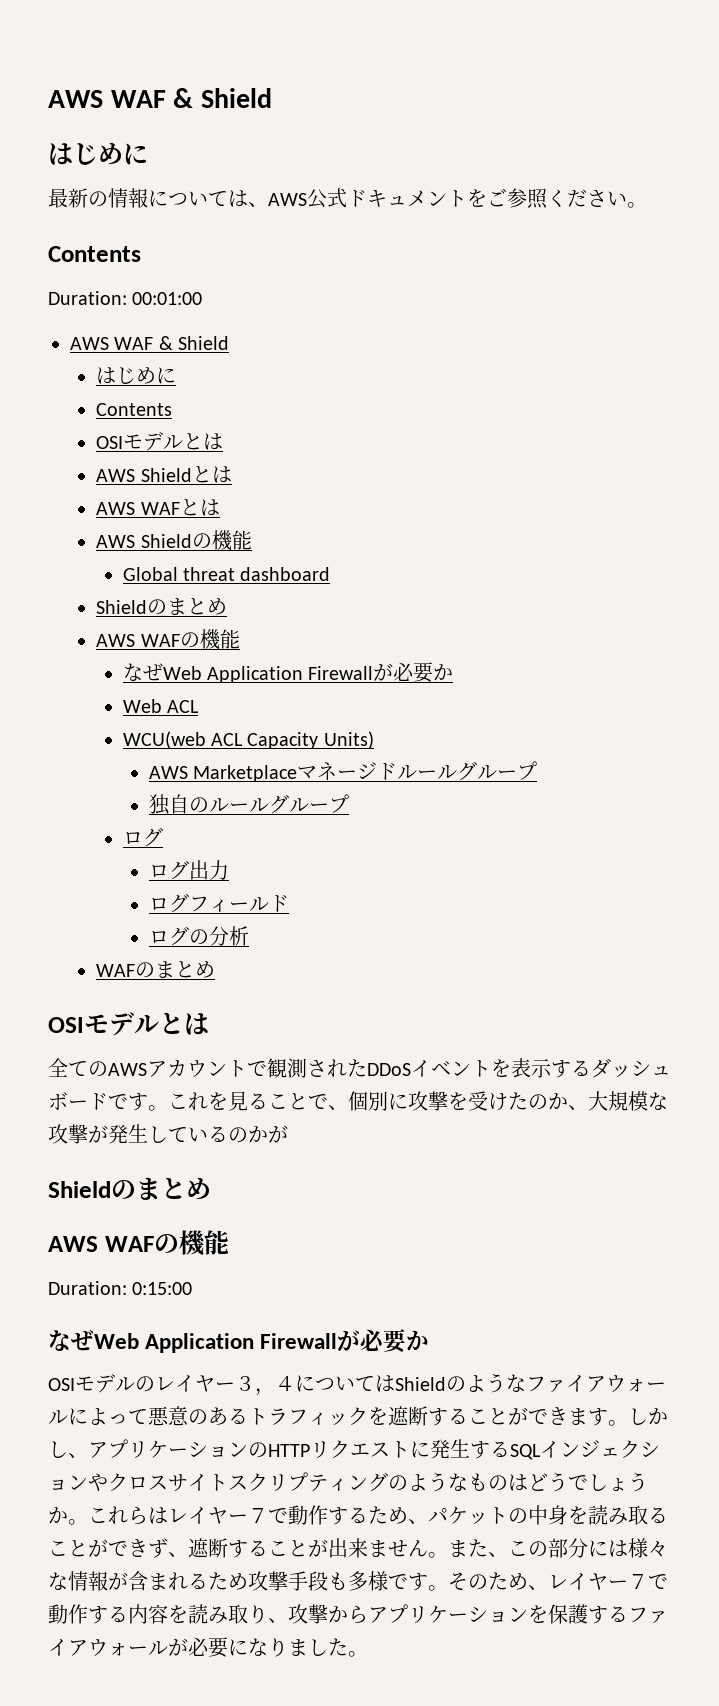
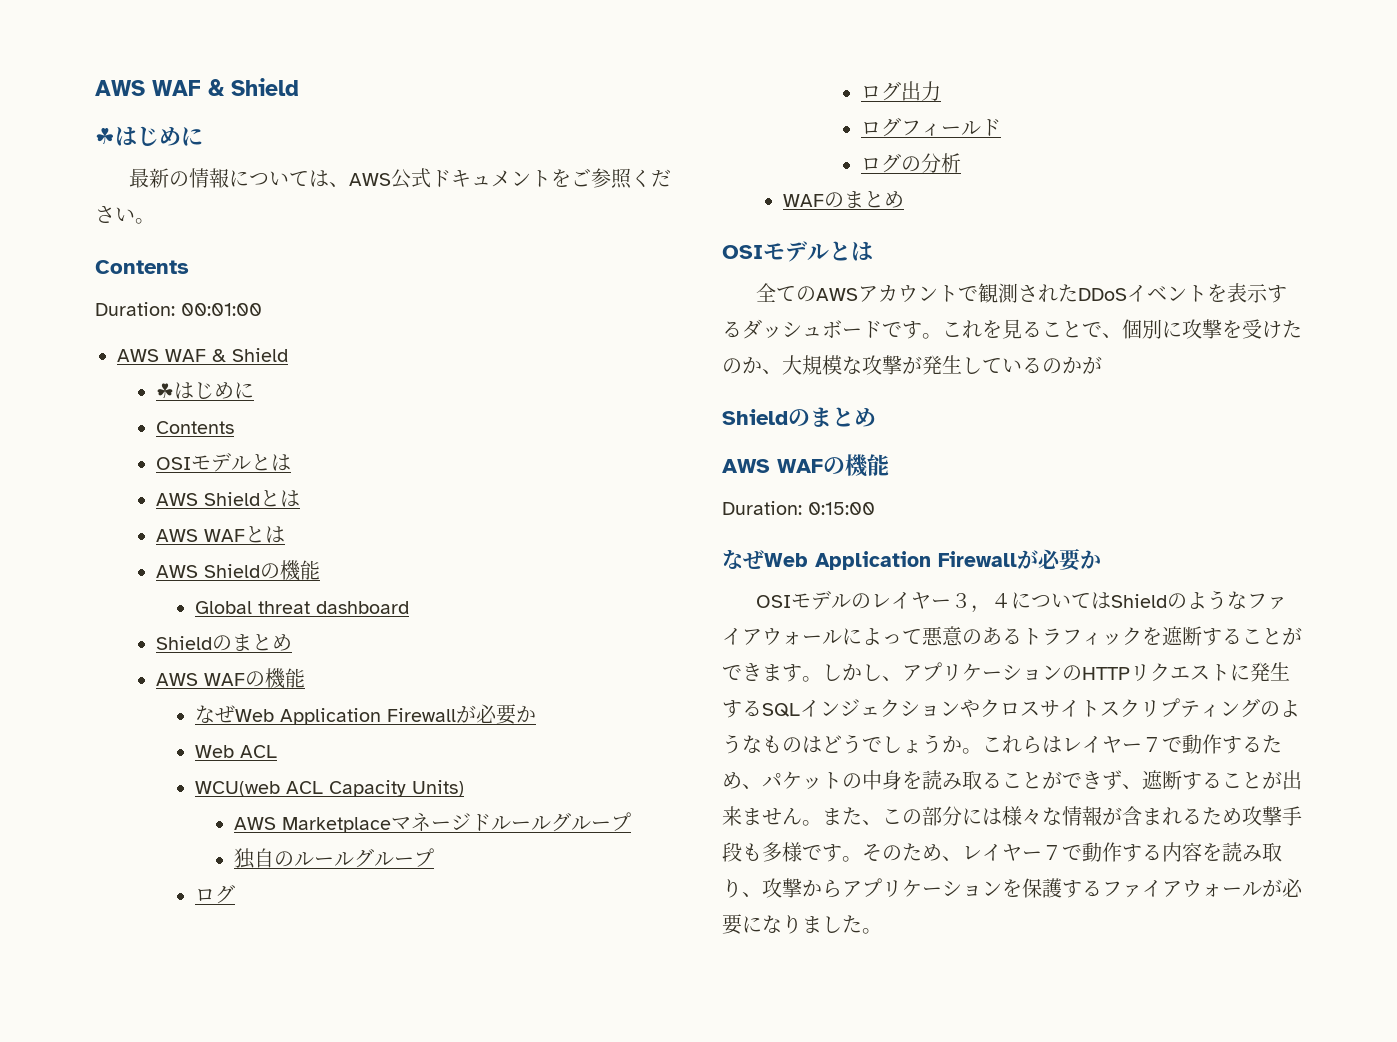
[48,88,272,108] AWS WAF & Shield // -> [95,78,299,96] [95,127,115,144] AWS WAF & Shield // ☘
(230, 343) none -> [155,383,174,398] ☘

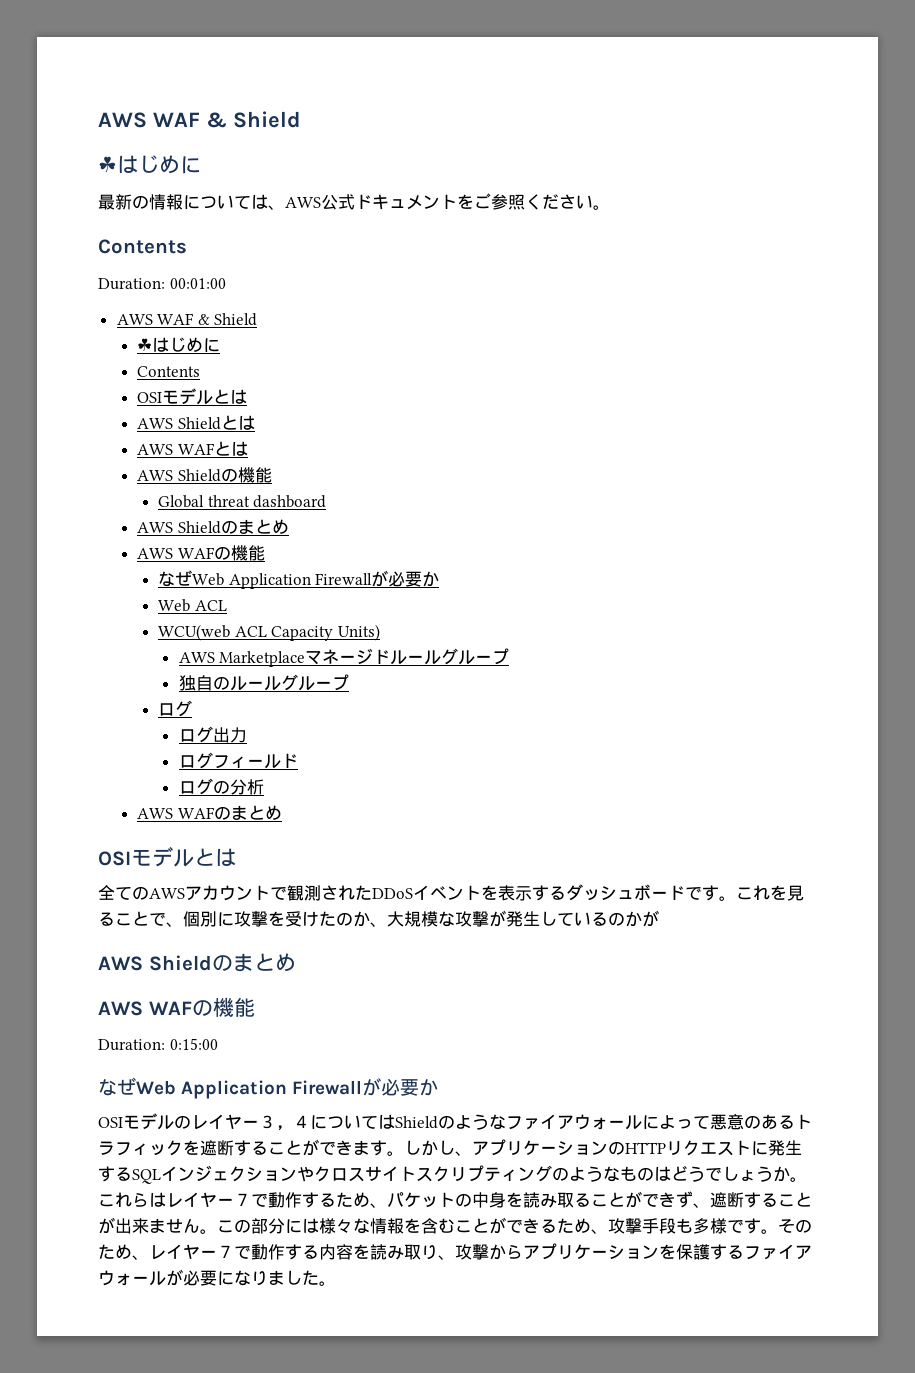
(409, 607) none -> [137,522,174,533] AWS
(961, 163) none -> [137,808,174,819] AWS
(1102, 365) none -> [98,956,143,971] AWS
[822,807,882,825] また、 -> (217, 1231) none
[1102,806,1242,826] が含まれるため -> [404,1217,608,1234] を含むことができるため、

